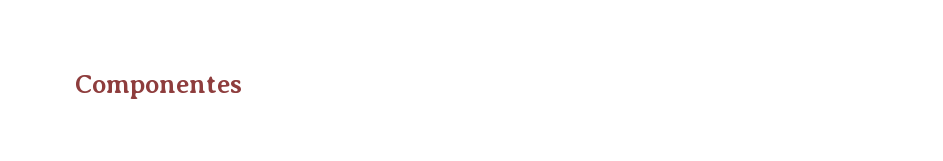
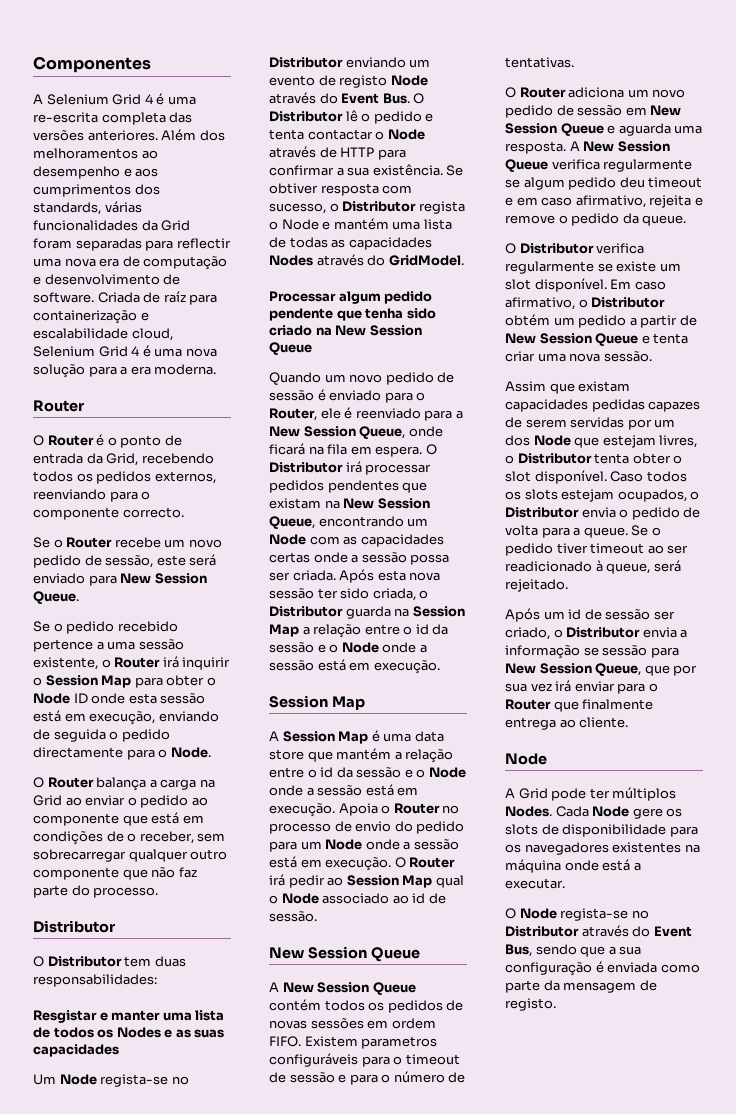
(242, 87) none -> [33,93,196,105] [33,112,193,125] [33,129,225,141] [33,148,158,159] [33,166,159,179] [33,184,160,197] [33,201,142,215] [33,220,191,231] [33,238,231,251] [33,256,228,270] [33,274,181,285] [33,291,218,305] [33,310,149,324] [33,328,173,341] [33,345,217,357] [33,364,217,378] [33,400,84,412] [33,434,182,448] [33,453,214,466] [33,471,216,484] [33,489,151,502] [33,507,184,520] [33,537,222,548] [33,554,217,568] [33,573,207,586] [33,591,79,604] [33,621,178,634] [33,639,184,652] [33,656,231,670] [33,675,216,688] [33,693,206,704] [33,710,219,725] [33,729,170,742] [33,747,211,760] [33,777,215,791] [33,795,208,808] [33,812,204,826] [33,831,226,845] [33,849,228,862] [33,867,197,880] [33,885,159,898] [33,920,115,933] [33,956,186,967] [33,974,157,987] [33,1010,225,1023] [33,1027,225,1038] [33,1044,119,1057] [33,1074,189,1087] [269,57,431,68] [269,75,428,88] [269,92,425,104] [269,110,434,124] [269,129,425,140] [269,146,406,160] [269,164,464,176] [269,183,413,196] [269,201,465,214] [269,218,452,230] [269,237,432,250] [269,254,464,266] [269,291,433,304] [269,308,436,321] [269,325,422,336] [269,342,312,355] [269,372,455,385] [269,389,426,403] [269,407,463,421] [269,426,443,439] [269,443,437,457] [269,461,432,475] [269,480,428,493] [269,498,430,509] [269,516,429,529] [269,534,444,547] [269,552,450,565] [269,569,441,583] [269,588,429,601] [269,606,465,619] [269,624,449,638] [269,642,427,653] [269,659,440,674] [269,695,365,710] [269,730,444,744] [269,748,454,763] [269,767,466,778] [269,784,419,796] [269,803,460,817] [269,821,465,834] [269,839,459,852] [269,856,456,871] [269,874,464,888] [269,893,446,904] [269,911,317,922] [269,946,420,962] [269,982,416,995] [269,999,464,1013] [269,1018,436,1029] [269,1036,438,1049] [269,1053,460,1067] [269,1071,466,1085] [505,57,574,68] [505,87,686,98] [505,105,682,118] [505,123,703,136] [505,141,670,154] [505,159,693,172] [505,177,703,190] [505,195,703,208] [505,213,687,226] [505,243,645,254] [505,261,681,274] [505,278,666,292] [505,297,666,310] [505,314,697,328] [505,333,689,346] [505,351,652,362] [505,381,631,394] [505,399,701,412] [505,417,676,430] [505,435,698,448] [505,453,683,464] [505,470,687,484] [505,489,700,502] [505,507,701,520] [505,525,661,538] [505,543,689,556] [505,560,681,574] [505,579,568,592] [505,608,675,622] [505,627,688,640] [505,645,679,659] [505,663,698,676] [505,680,658,694] [505,699,654,712] [505,717,629,730] [505,753,547,765] [505,787,677,801] [505,806,683,819] [505,824,698,837] [505,842,700,855] [505,859,641,873] [505,878,565,889] [505,908,649,921] [505,925,692,937] [505,944,642,957] [505,961,700,976] [505,980,657,993] [505,998,556,1011] // A Selenium Grid 4 é uma re-escrita completa das versões anteriores. Além dos melhoramentos ao desempenho e aos cumprimentos dos standards, várias funcionalidades da Grid foram separadas para reflectir uma nova era de computação e desenvolvimento de software. Criada de raíz para containerização e escalabilidade cloud, Selenium Grid 4 é uma nova solução para a era moderna. // Router // O Router é o ponto de entrada da Grid, recebendo todos os pedidos externos, reenviando para o componente correcto. // Se o Router recebe um novo pedido de sessão, este será enviado para New Session Queue. // Se o pedido recebido pertence a uma sessão existente, o Router irá inquirir o Session Map para obter o Node ID onde esta sessão está em execução, enviando de seguida o pedido directamente para o Node. // O Router balança a carga na Grid ao enviar o pedido ao componente que está em condições de o receber, sem sobrecarregar qualquer outro componente que não faz parte do processo. // Distributor // O Distributor tem duas responsabilidades: // Resgistar e manter uma lista de todos os Nodes e as suas capacidades // Um Node regista-se no Distributor enviando um evento de registo Node através do Event Bus. O Distributor lê o pedido e tenta contactar o Node através de HTTP para confirmar a sua existência. Se obtiver resposta com sucesso, o Distributor regista o Node e mantém uma lista de todas as capacidades Nodes através do GridModel. // Processar algum pedido pendente que tenha sido criado na New Session Queue // Quando um novo pedido de sessão é enviado para o Router, ele é reenviado para a New Session Queue, onde ficará na fila em espera. O Distributor irá processar pedidos pendentes que existam na New Session Queue, encontrando um Node com as capacidades certas onde a sessão possa ser criada. Após esta nova sessão ter sido criada, o Distributor guarda na Session Map a relação entre o id da sessão e o Node onde a sessão está em execução. // Session Map // A Session Map é uma data store que mantém a relação entre o id da sessão e o Node onde a sessão está em execução. Apoia o Router no processo de envio do pedido para um Node onde a sessão está em execução. O Router irá pedir ao Session Map qual o Node associado ao id de sessão. // New Session Queue // A New Session Queue contém todos os pedidos de novas sessões em ordem FIFO. Existem parametros configuráveis para o timeout de sessão e para o número de tentativas. // O Router adiciona um novo pedido de sessão em New Session Queue e aguarda uma resposta. A New Session Queue verifica regularmente se algum pedido deu timeout e em caso afirmativo, rejeita e remove o pedido da queue. // O Distributor verifica regularmente se existe um slot disponível. Em caso afirmativo, o Distributor obtém um pedido a partir de New Session Queue e tenta criar uma nova sessão. // Assim que existam capacidades pedidas capazes de serem servidas por um dos Node que estejam livres, o Distributor tenta obter o slot disponível. Caso todos os slots estejam ocupados, o Distributor envia o pedido de volta para a queue. Se o pedido tiver timeout ao ser readicionado à queue, será rejeitado. // Após um id de sessão ser criado, o Distributor envia a informação se sessão para New Session Queue, que por sua vez irá enviar para o Router que finalmente entrega ao cliente. // Node // A Grid pode ter múltiplos Nodes. Cada Node gere os slots de disponibilidade para os navegadores existentes na máquina onde está a executar. // O Node regista-se no Distributor através do Event Bus, sendo que a sua configuração é enviada como parte da mensagem de registo.

